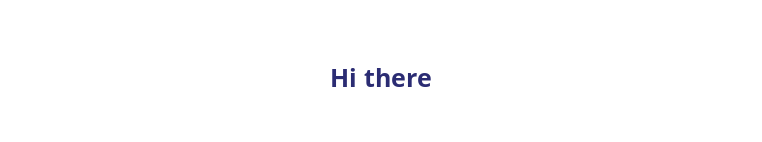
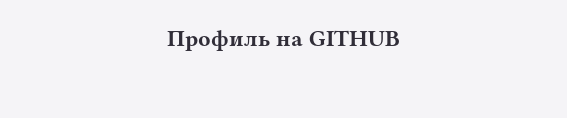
[330,68,432,87] Hi there -> [166,30,401,51] Профиль на GITHUB

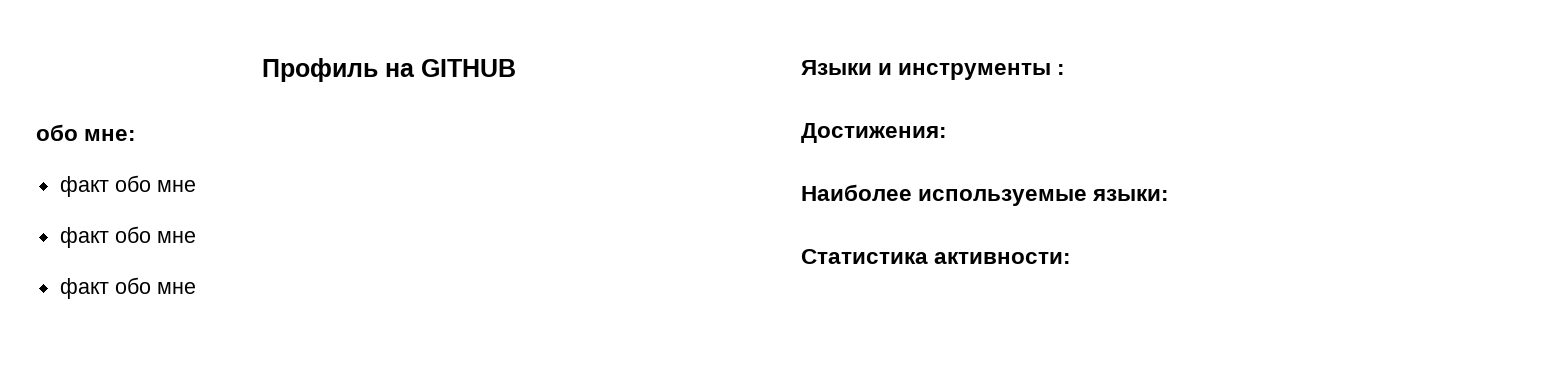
(401, 38) none -> [36,124,137,141] [59,175,196,197] [59,226,196,248] [59,277,196,299] [801,60,1066,80] [801,123,947,143] [801,184,1170,206] [801,249,1072,264] // обо мне: // факт обо мне // факт обо мне // факт обо мне // Языки и инструменты : // Достижения: // Наиболее используемые языки: // Статистика активности:

